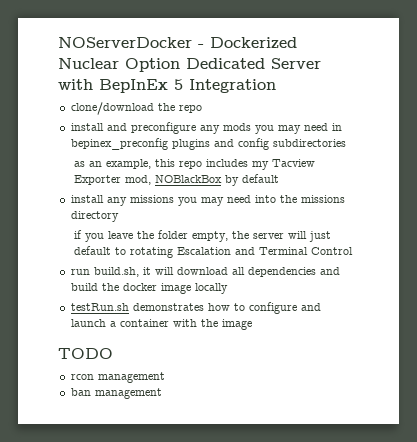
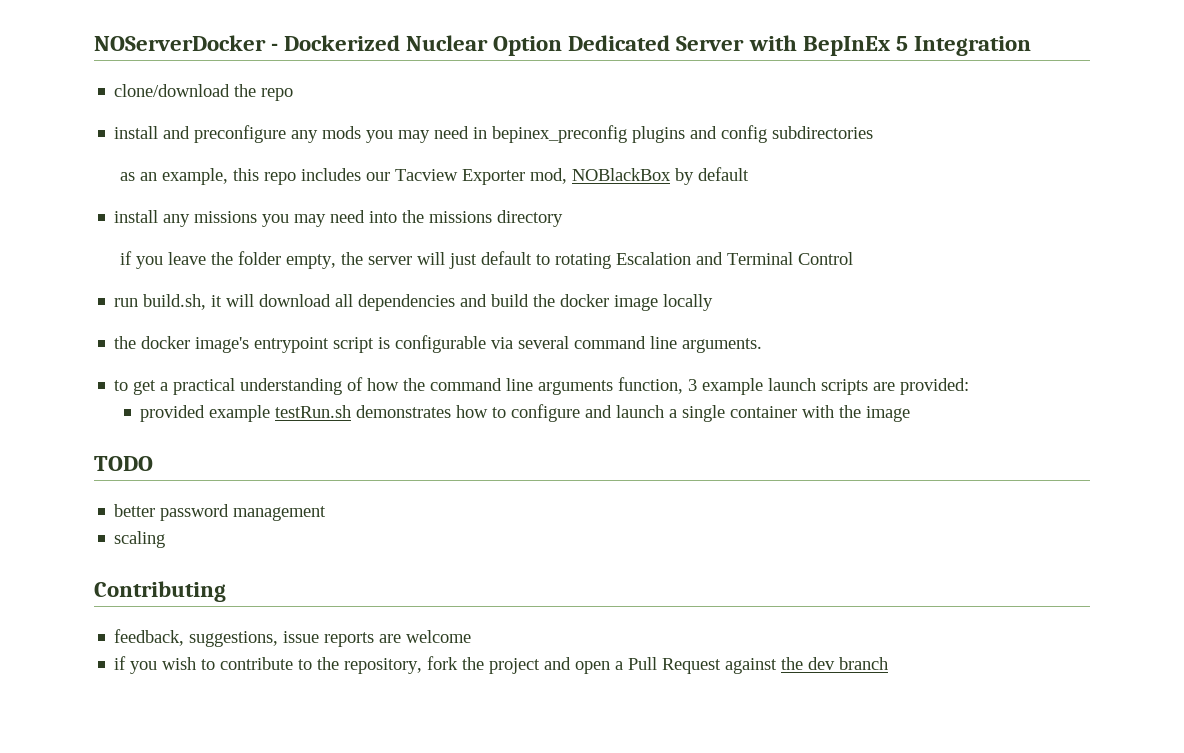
[251,161,269,170] my -> [365,172,390,181] our
(228, 288) none -> [114,335,763,353] [114,377,970,395] [140,405,271,422] the docker image's entrypoint script is configurable via several command line arguments. // to get a practical understanding of how the command line arguments function, 3 example launch scripts are provided: // provided example
(116, 324) none -> [682,405,726,422] single
[70,374,94,380] rcon -> [114,504,230,521] better password
[70,388,162,399] ban management -> [114,531,166,548] [94,581,226,602] [114,629,472,647] [114,656,889,674] scaling // Contributing // feedback, suggestions, issue reports are welcome // if you wish to contribute to the repository, fork the project and open a Pull Request against the dev branch

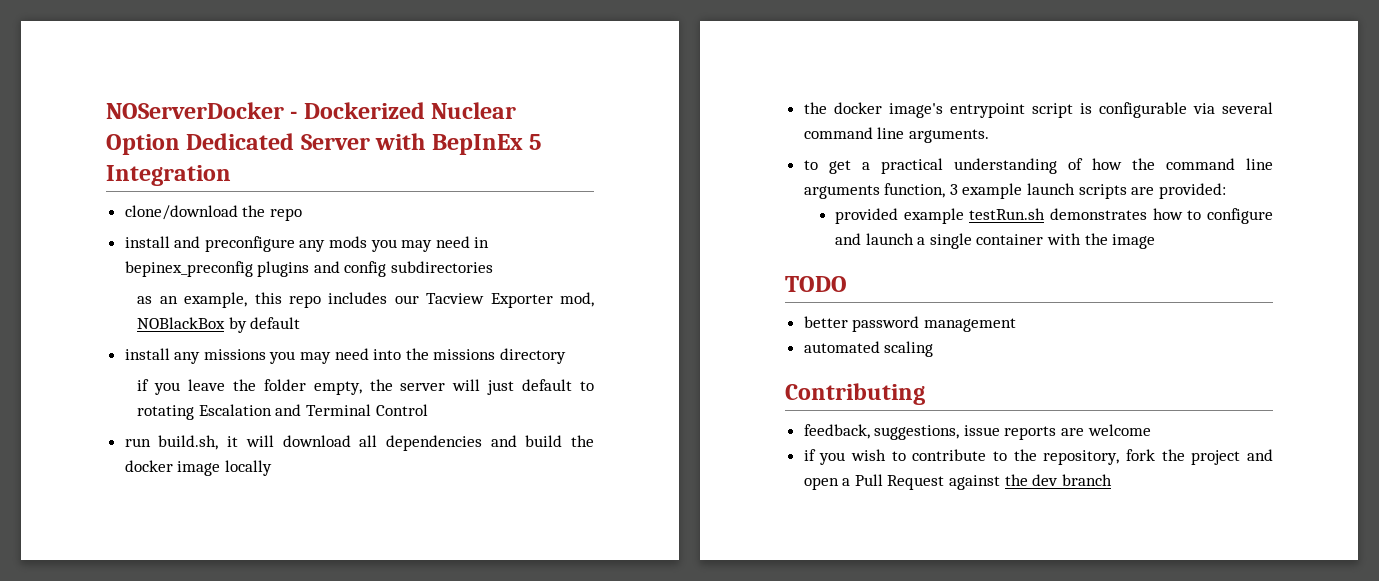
(327, 513) none -> [803,341,880,353] automated

